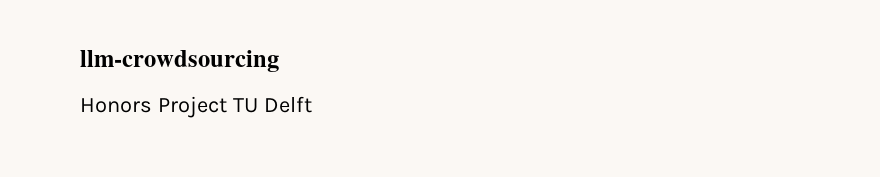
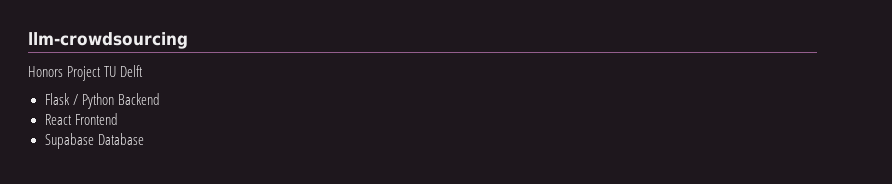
(312, 104) none -> [44,93,160,109] [44,113,118,125] [44,133,144,149] // Flask / Python Backend // React Frontend // Supabase Database

